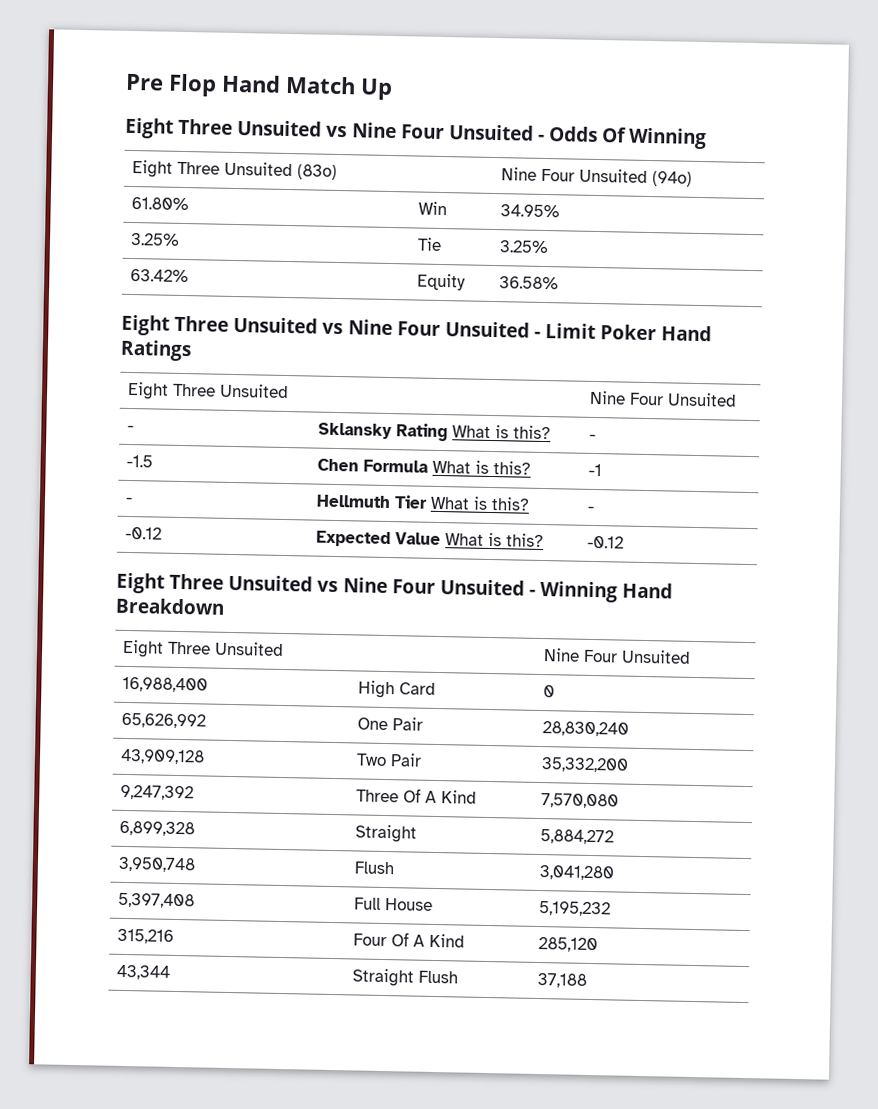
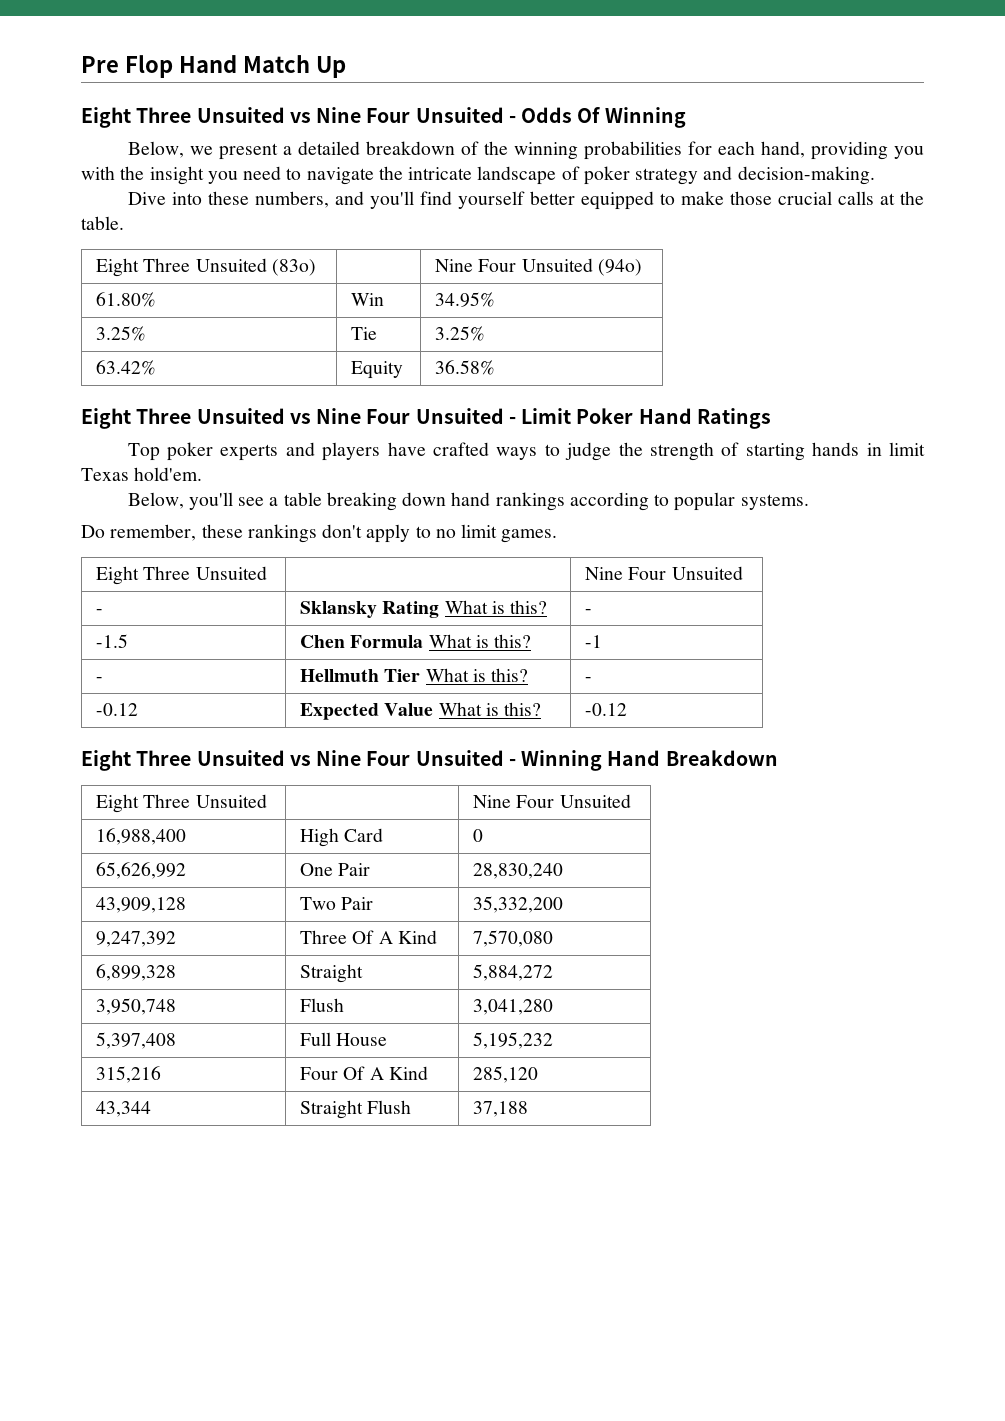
(708, 138) none -> [127,141,924,160] [81,166,875,185] [127,191,925,210] [81,216,124,230] // Below, we present a detailed breakdown of the winning probabilities for each hand, providing you with the insight you need to navigate the intricate landscape of poker strategy and decision-making. // Dive into these numbers, and you'll find yourself better equipped to make those crucial calls at the table.
(192, 350) none -> [127,442,926,461] [81,467,203,481] [127,492,809,511] [81,524,558,543] // Top poker experts and players have crafted ways to judge the strength of starting hands in limit Texas hold'em. // Below, you'll see a table breaking down hand rankings according to popular systems. // Do remember, these rankings don't apply to no limit games.

